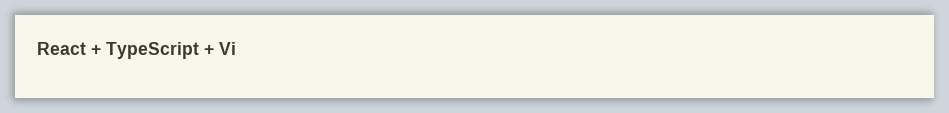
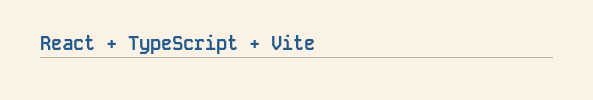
[219,42,236,55] Vi -> [271,34,315,50] Vite

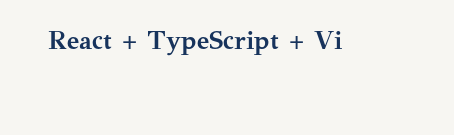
[271,34,315,50] Vite -> [313,31,342,49] Vi

